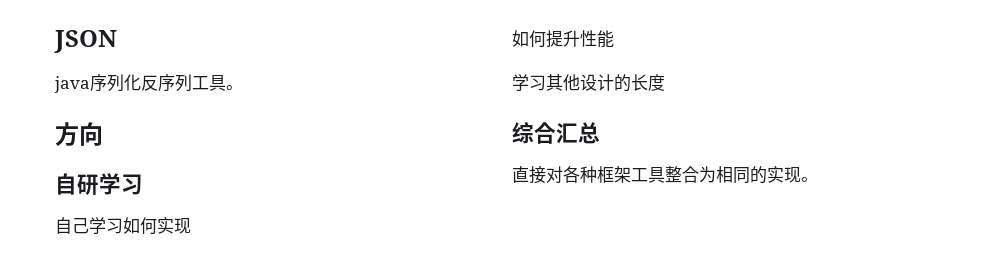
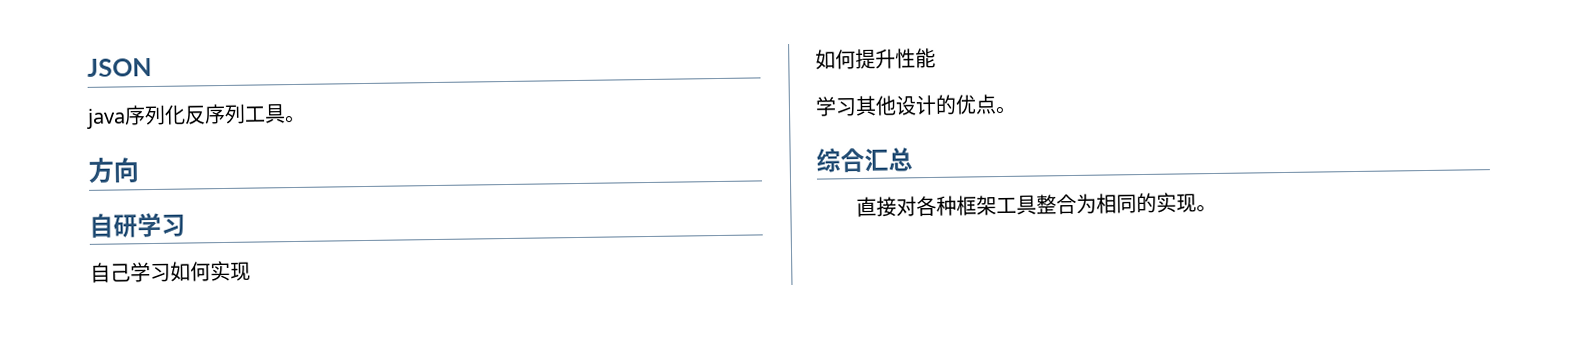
[631,74,665,91] 长度 -> [955,94,1017,115] 优点。

